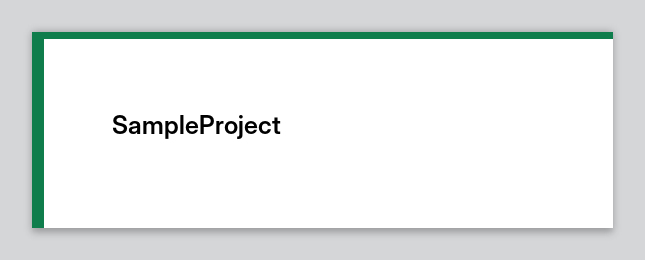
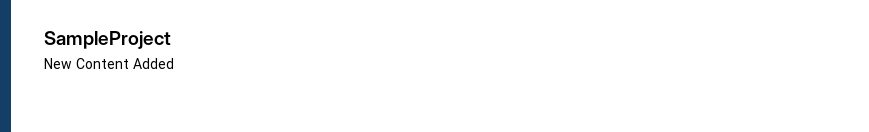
(281, 127) none -> [44,58,174,69] // New Content Added

